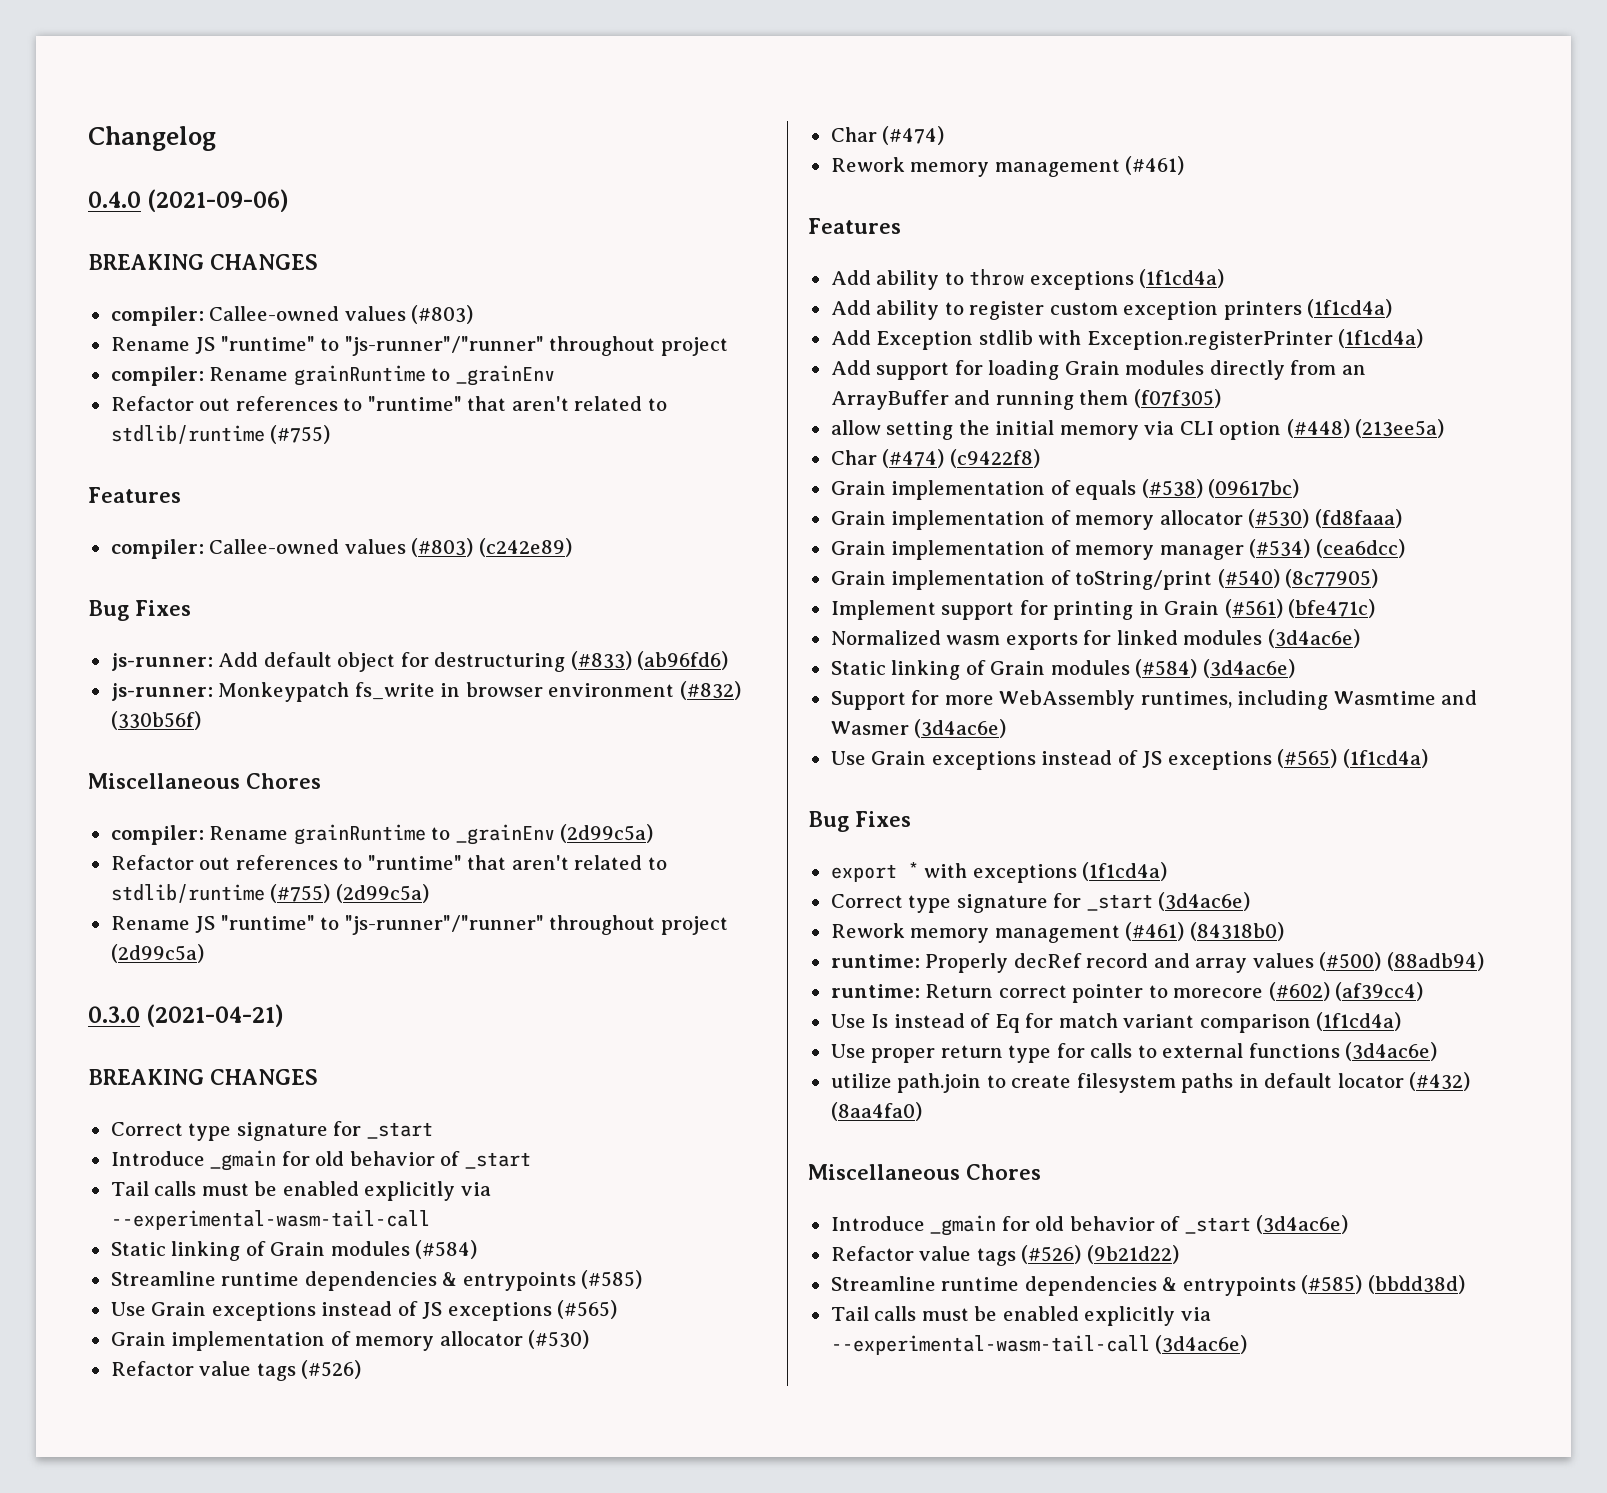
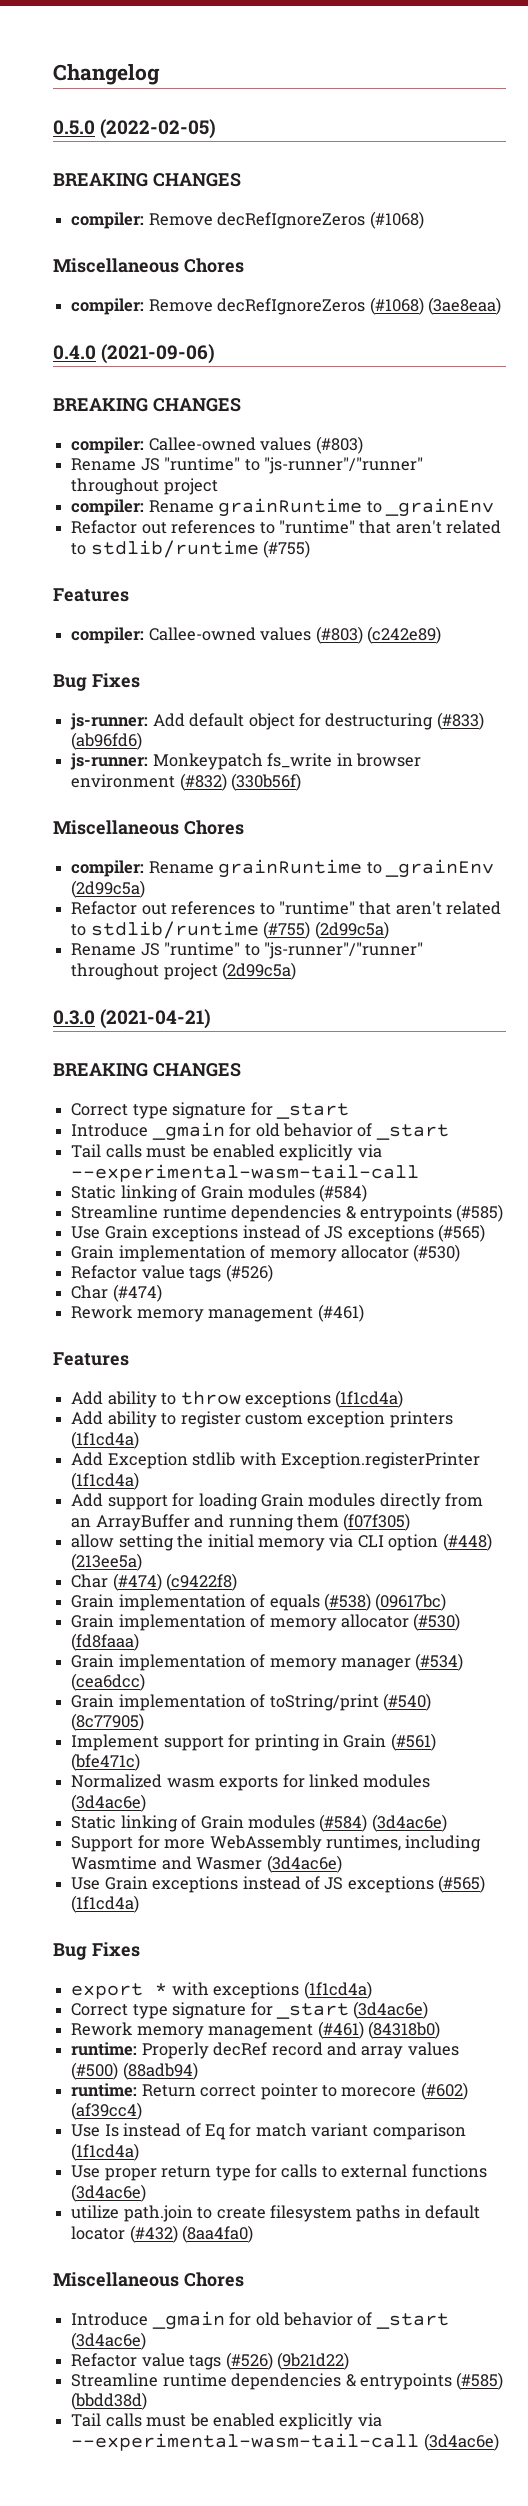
(216, 138) none -> [53,119,217,139] [53,173,241,187] [71,211,424,229] [53,258,244,273] [71,297,501,315] // 0.5.0 (2022-02-05) // BREAKING CHANGES // compiler: Remove decRefIgnoreZeros (#1068) // Miscellaneous Chores // compiler: Remove decRefIgnoreZeros (#1068) (3ae8eaa)

